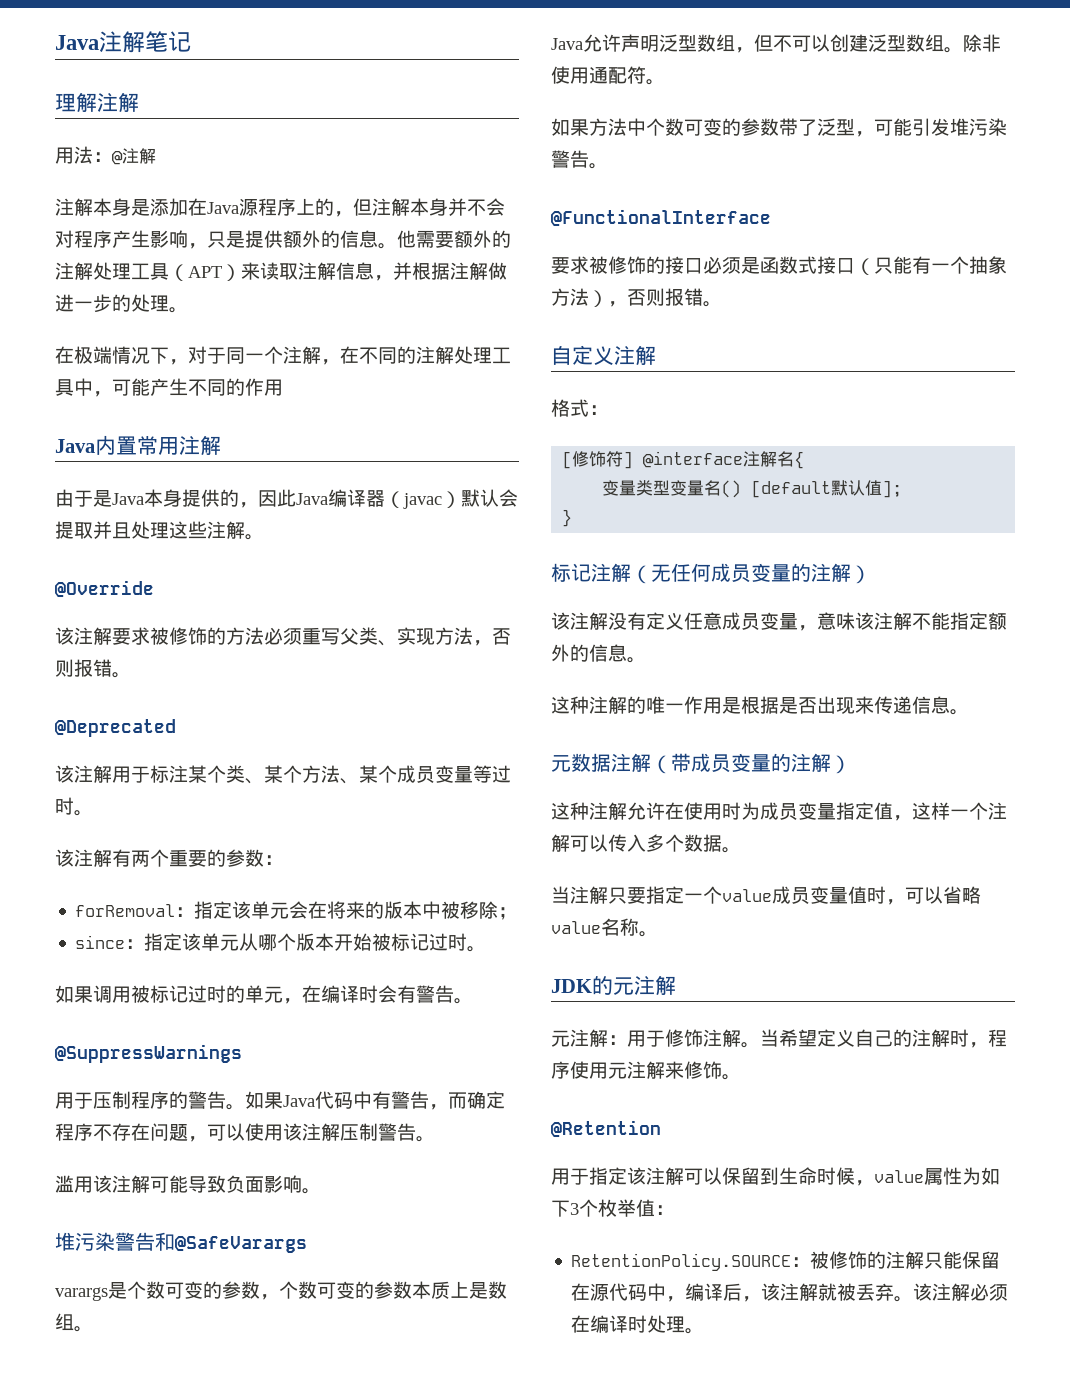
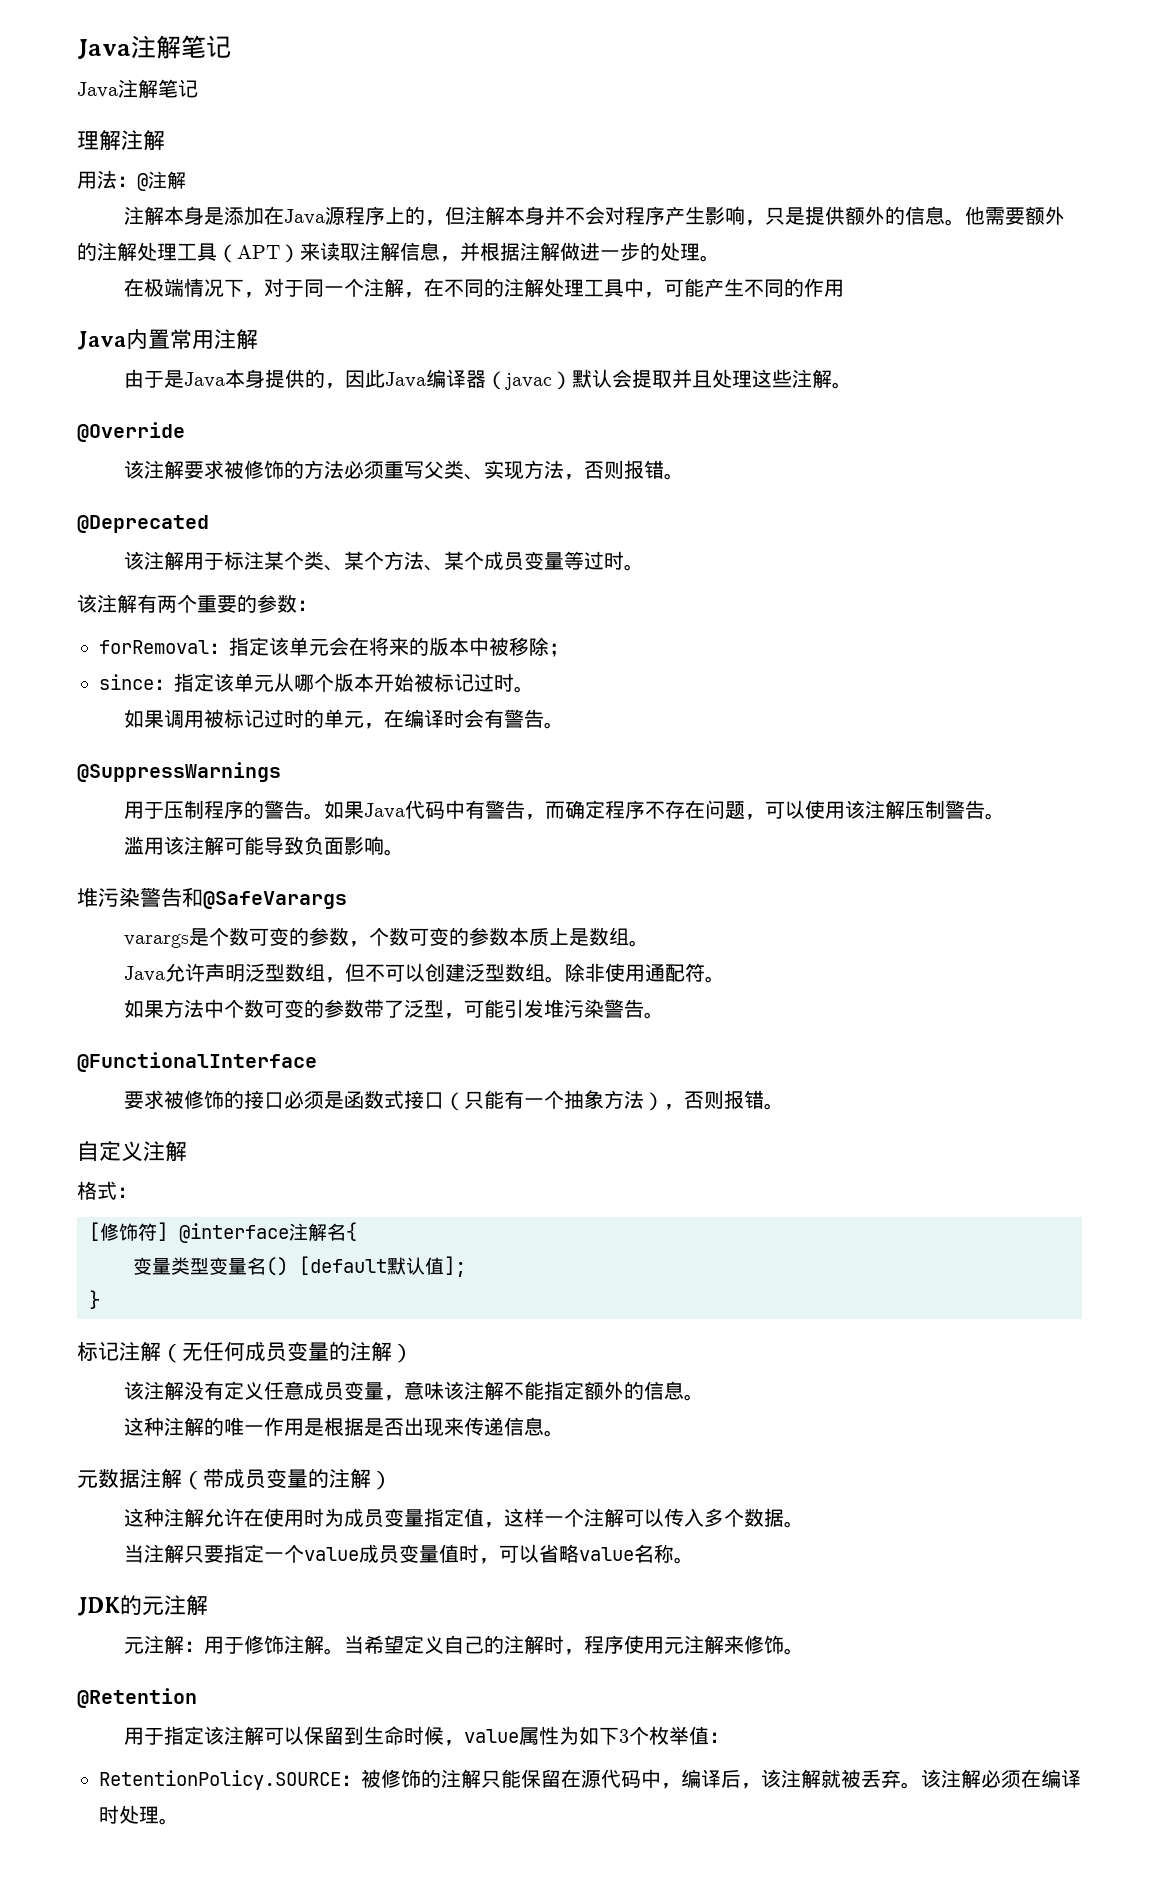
[55,31,191,53] Java注解笔记 -> [77,35,231,59] [77,79,198,98] Java注解笔记 // Java注解笔记

